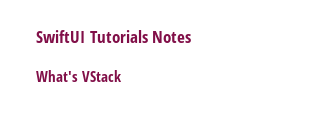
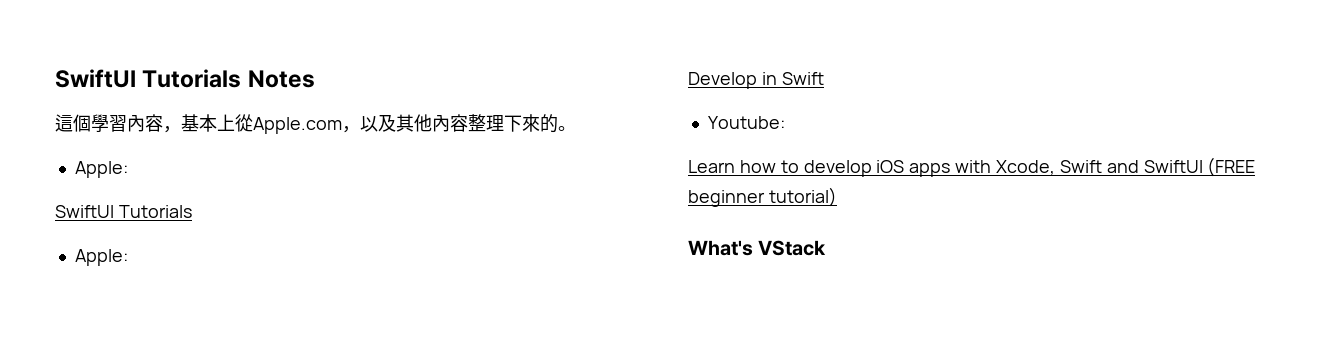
(192, 37) none -> [55,114,576,134] [74,161,128,178] [55,205,192,218] [74,249,128,266] [688,72,824,89] [707,116,785,129] [688,157,1256,177] [688,187,837,207] // 這個學習內容，基本上從Apple.com，以及其他內容整理下來的。 // Apple: // SwiftUI Tutorials // Apple: // Develop in Swift // Youtube: // Learn how to develop iOS apps with Xcode, Swift and SwiftUI (FREE beginner tutorial)

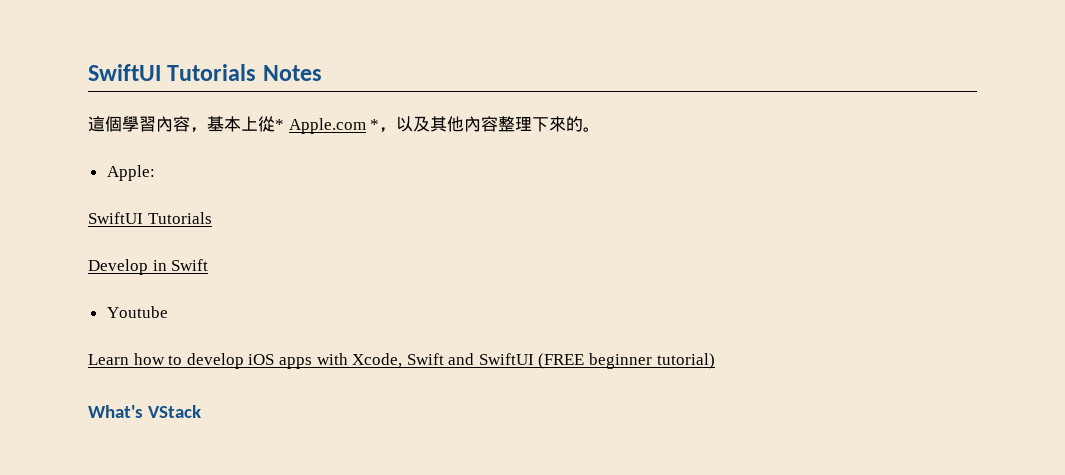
[253,117,342,134] Apple.com -> [275,118,380,134] * Apple.com *
[74,249,128,266] // Apple: -> (212, 218) none
[707,116,785,129] Youtube: -> [106,306,168,318] Youtube

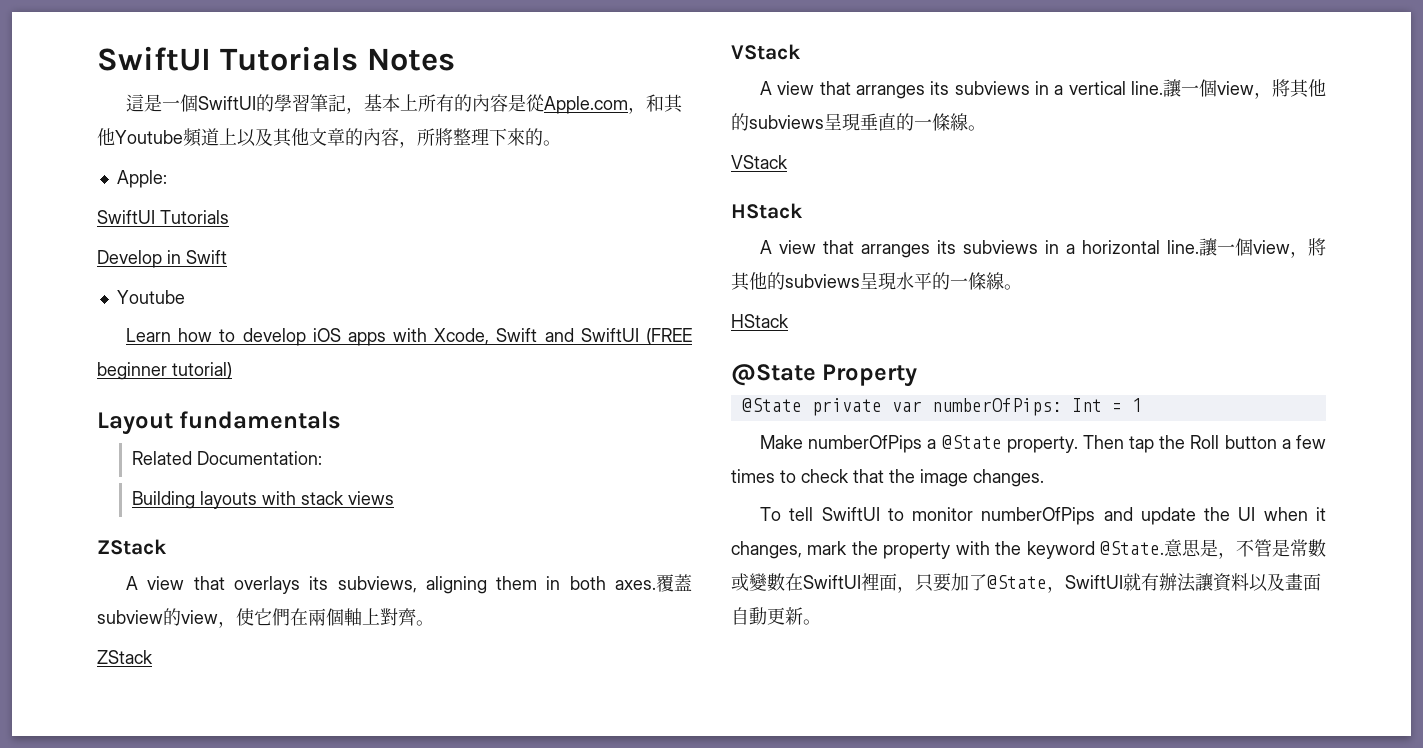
[105,116,499,134] 個學習內容，基本上從* Apple.com *，以及其他內容 -> [144,94,684,114] [97,128,453,148] 是一個SwiftUI的學習筆記，基本上所有的內容是從Apple.com，和其他Youtube頻道上以及其他文章的內容，所將
[88,405,202,418] What's VStack -> [97,411,342,435] [131,451,322,465] [131,491,394,509] [97,539,167,555] [126,574,692,594] [97,608,434,628] [97,650,153,664] [731,44,801,60] [760,79,1326,99] [731,113,986,131] [731,155,788,169] [731,203,803,219] [760,238,1326,258] [731,272,1022,291] [731,314,789,328] [731,364,918,387] [741,398,1142,416] [760,435,1327,453] [731,469,1044,487] [760,507,1326,525] [731,539,1326,559] [731,573,1321,593] [731,607,821,625] Layout fundamentals // Related Documentation: // Building layouts with stack views // ZStack // A view that overlays its subviews, aligning them in both axes.覆蓋subview的view，使它們在兩個軸上對齊。 // ZStack // VStack // A view that arranges its subviews in a vertical line.讓一個view，將其他的subviews呈現垂直的一條線。 // VStack // HStack // A view that arranges its subviews in a horizontal line.讓一個view，將其他的subviews呈現水平的一條線。 // HStack // @State Property // @State private var numberOfPips: Int = 1 // Make numberOfPips a @State property. Then tap the Roll button a few times to check that the image changes. // To tell SwiftUI to monitor numberOfPips and update the UI when it changes, mark the property with the keyword @State.意思是，不管是常數或變數在SwiftUI裡面，只要加了@State，SwiftUI就有辦法讓資料以及畫面自動更新。

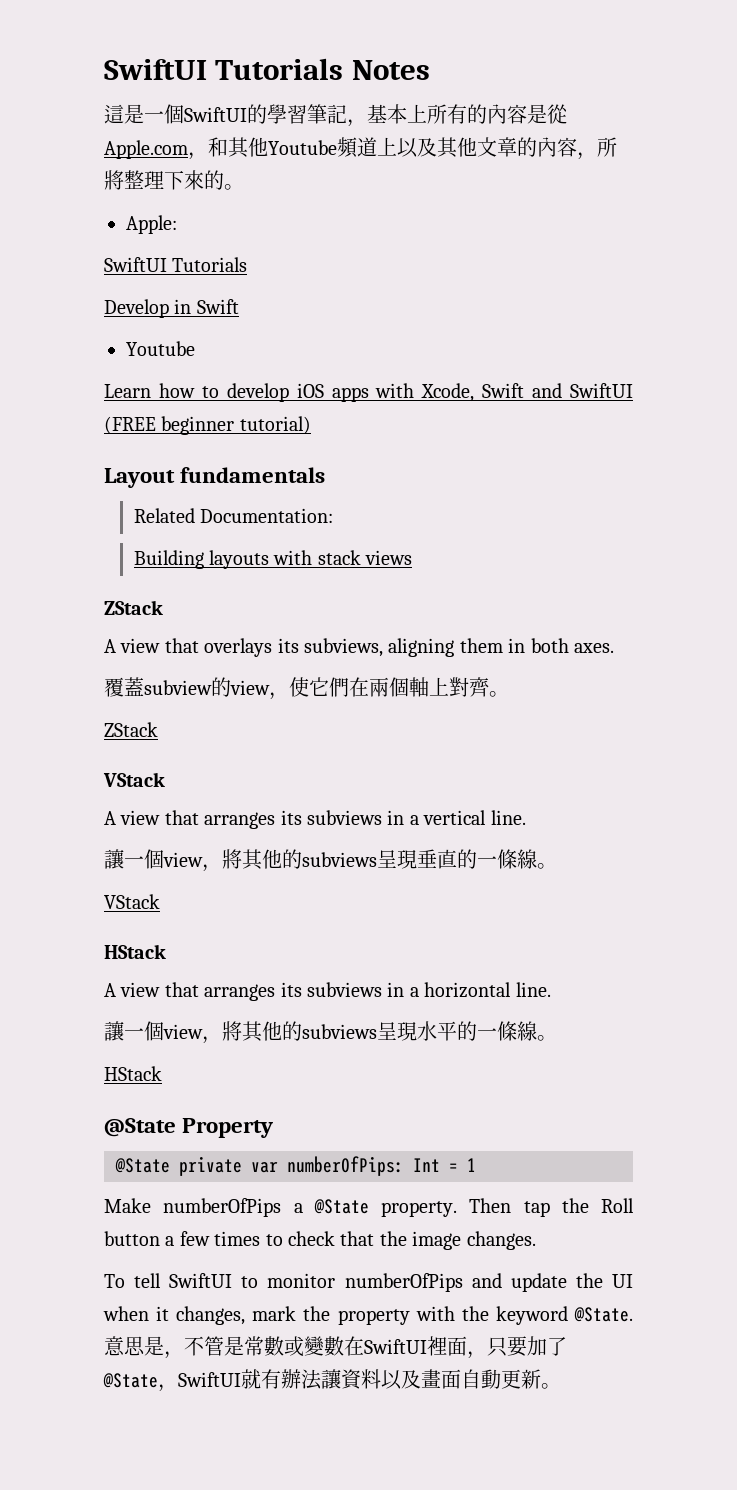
(656, 585) none -> (614, 648) //
(1163, 88) none -> (526, 817) //
(1199, 247) none -> (551, 989) //

